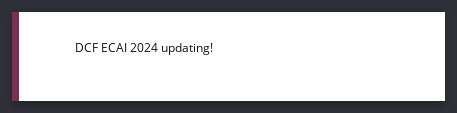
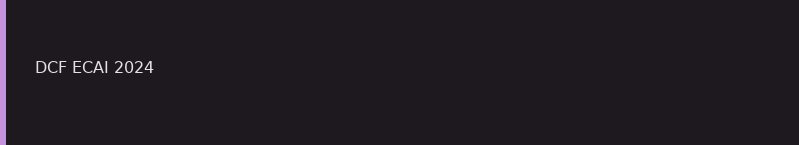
[161,43,214,55] updating! -> (154, 67) none

